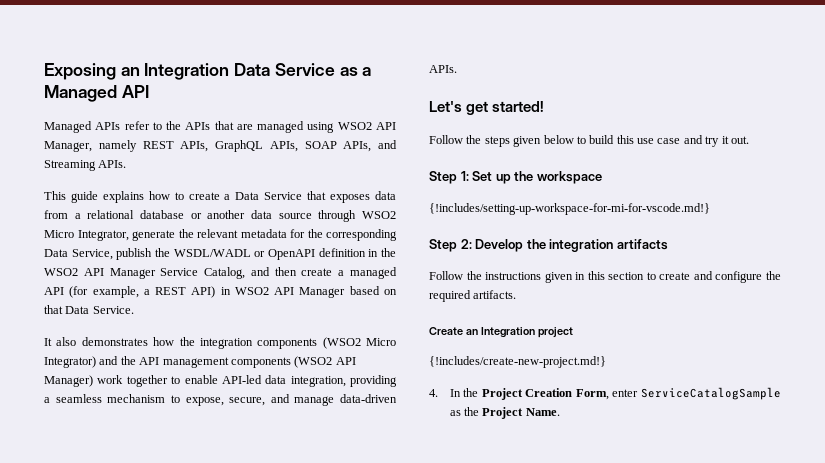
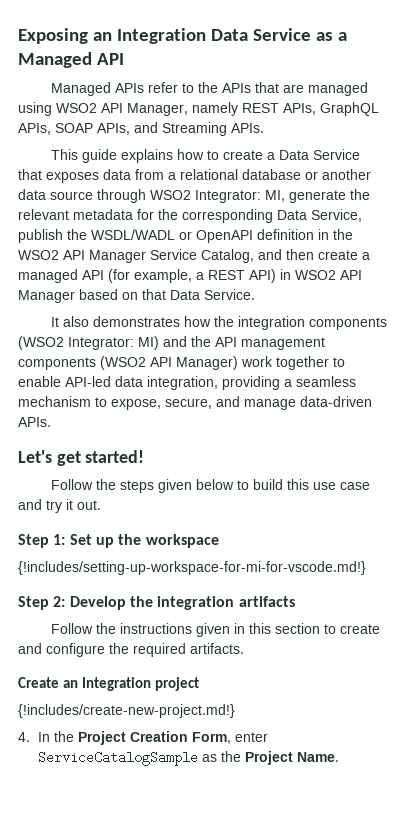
[44,230,129,241] Micro Integrator, -> [195,190,285,203] Integrator: MI,
[366,338,396,346] [44,356,96,368] Micro Integrator) -> [68,336,159,350] Integrator: MI)

